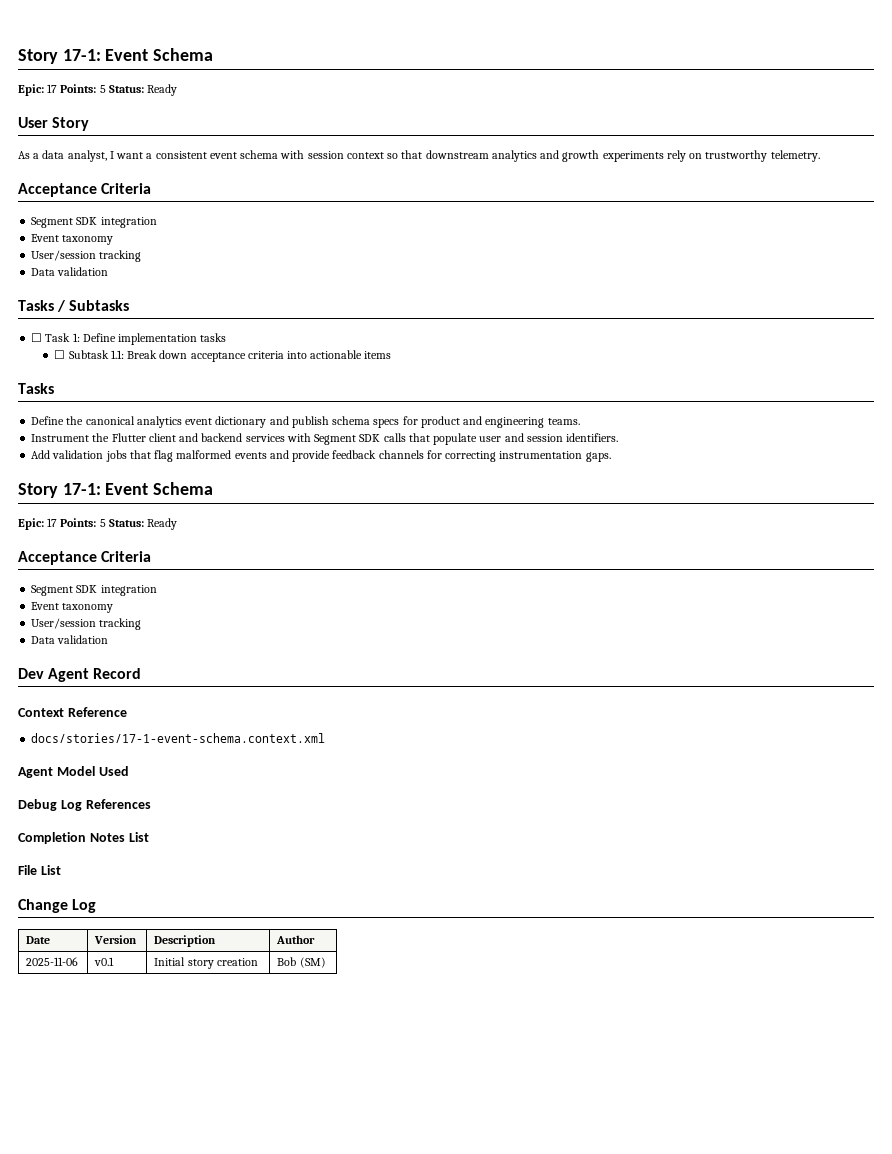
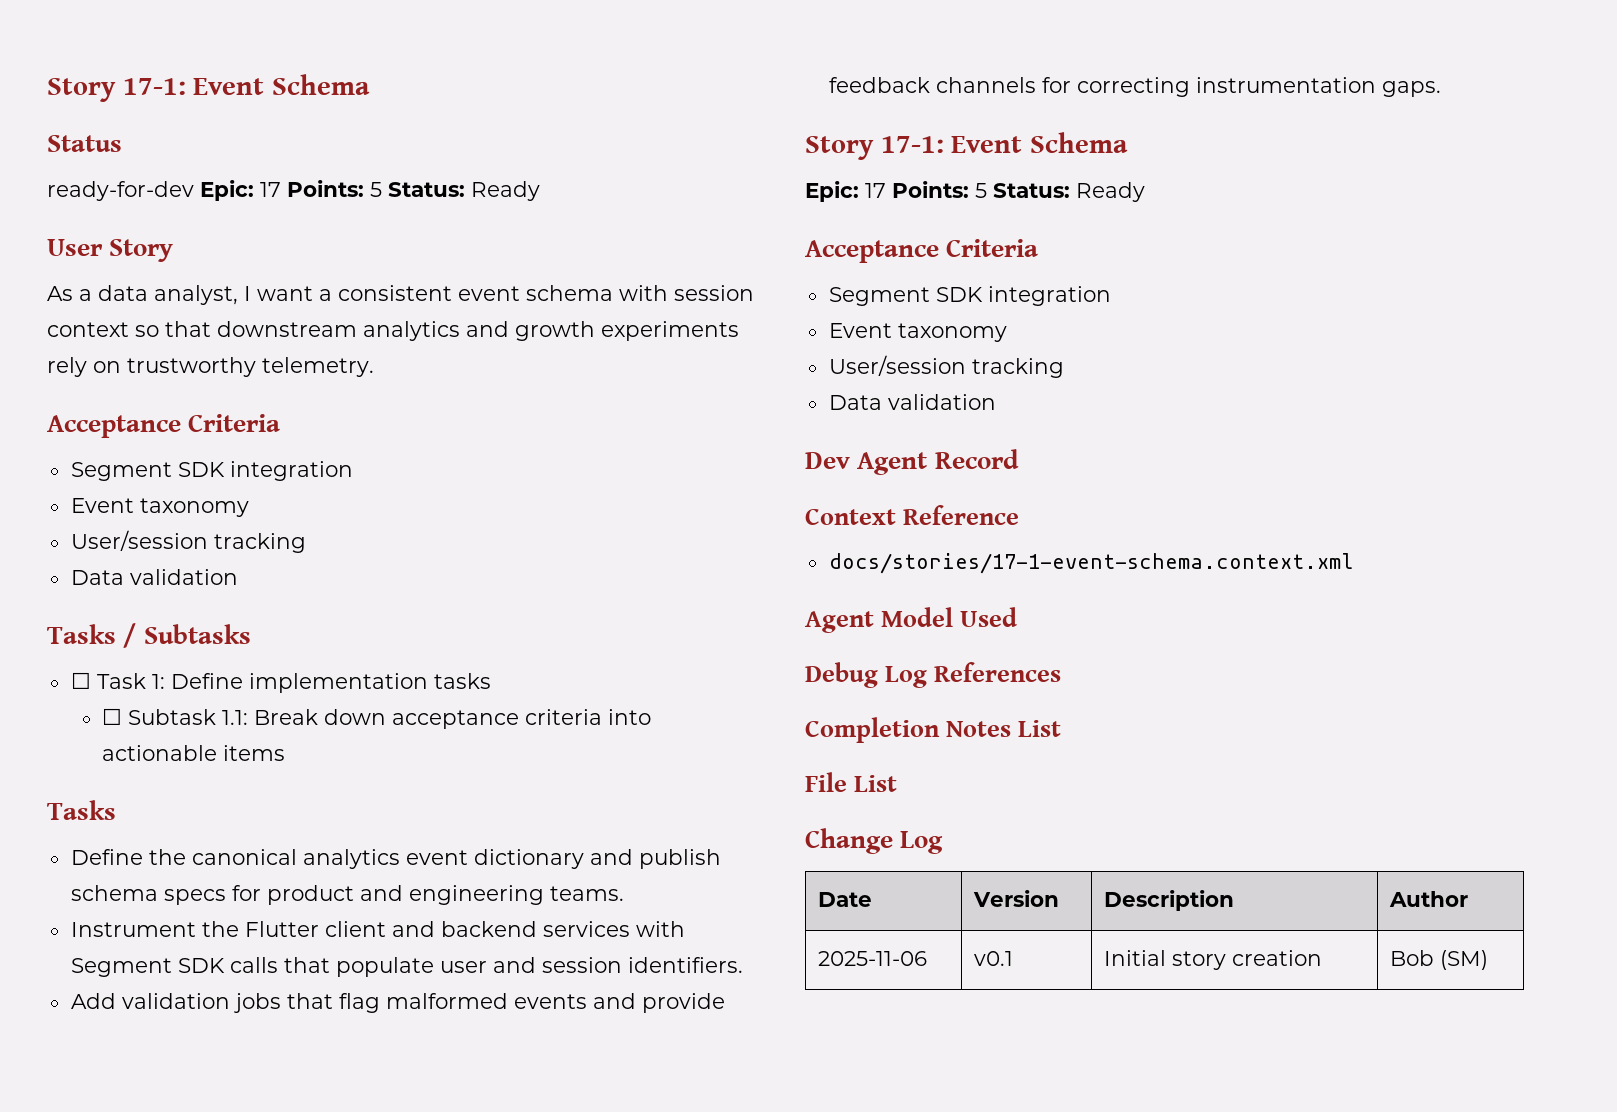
[18,48,214,64] Story 17-1: Event Schema // -> [47,74,370,102] [47,135,122,152] [47,181,194,201] Story 17-1: Event Schema // Status // ready-for-dev

